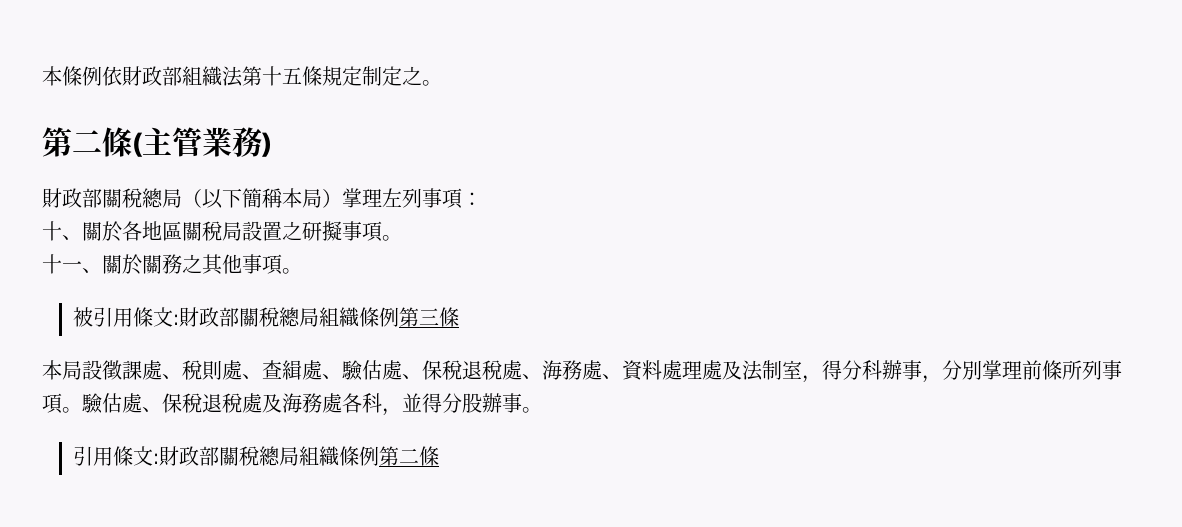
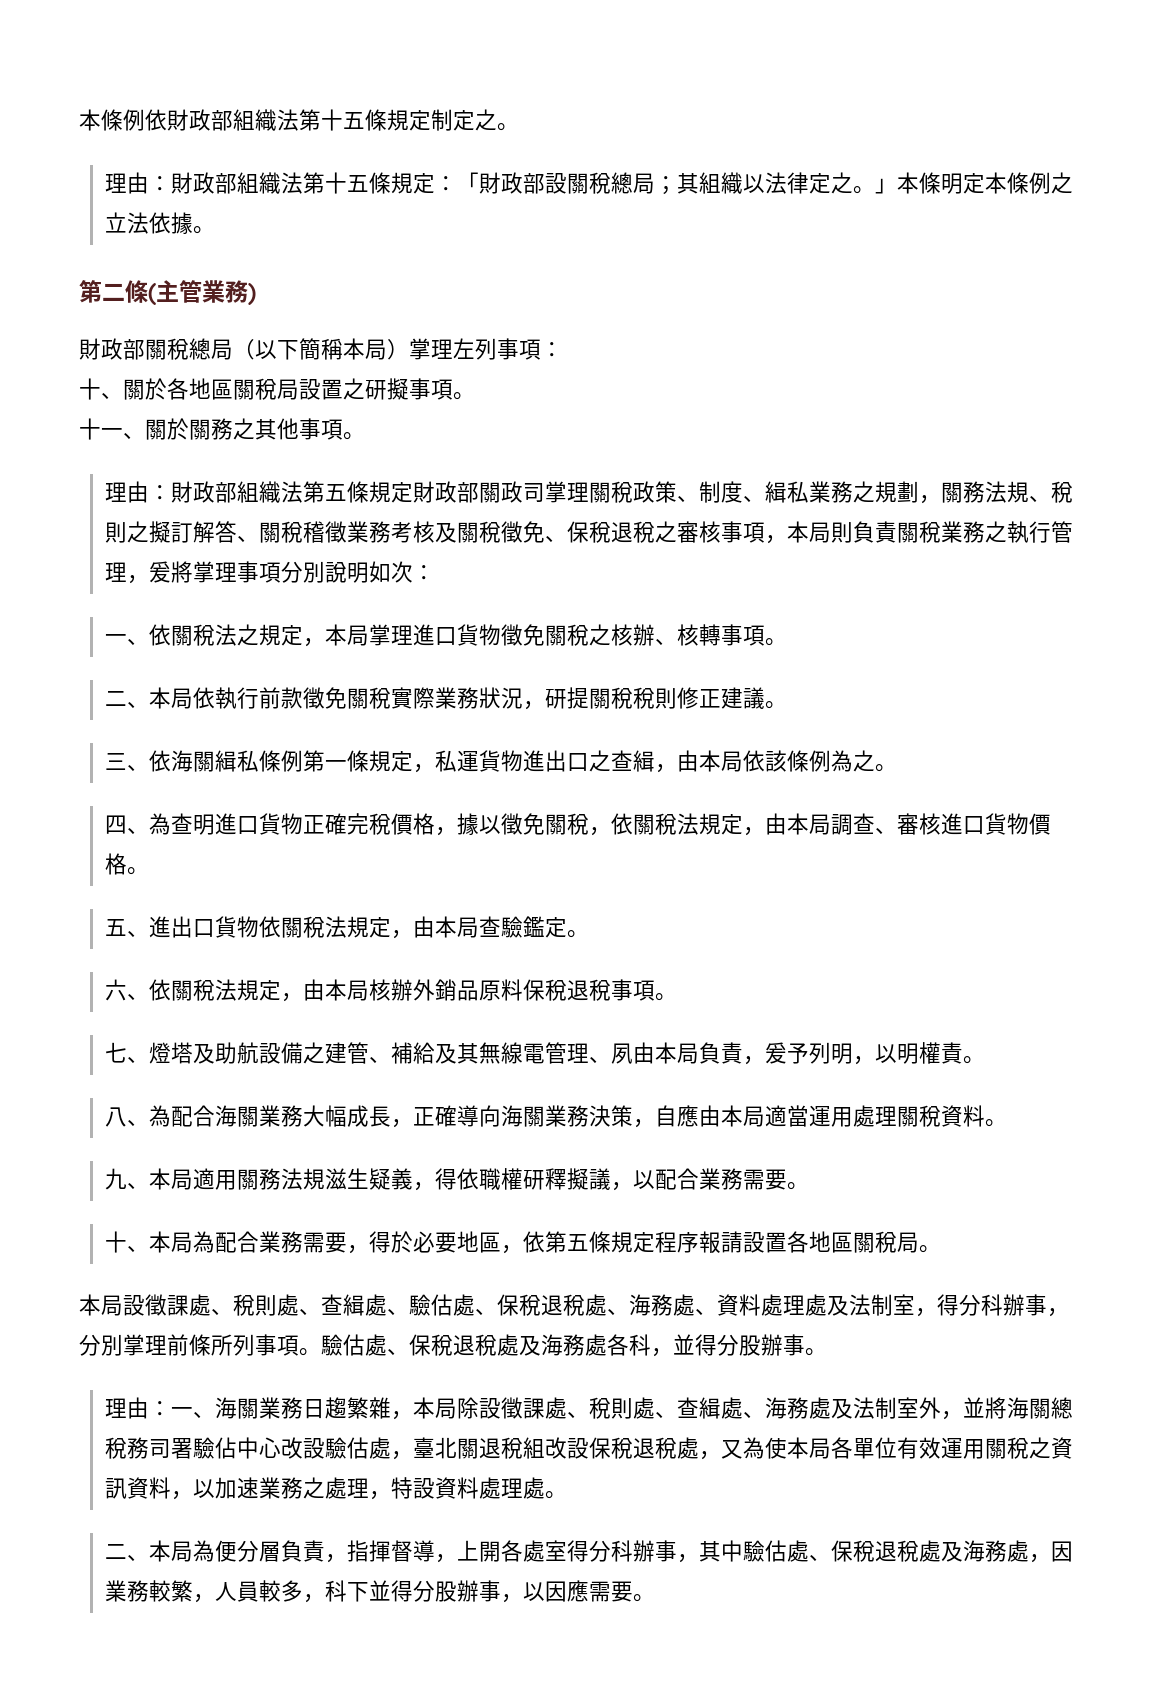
(442, 83) none -> [104,172,1073,195] [104,212,215,234] // 理由：財政部組織法第十五條規定：「財政部設關稅總局；其組織以法律定之。」本條明定本條例之立法依據。
[73,307,460,327] 被引用條文:財政部關稅總局組織條例第三條 -> [104,481,1073,504] [104,521,1073,544] [104,561,435,584] [104,624,787,647] [104,687,787,710] [104,750,897,773] [104,813,1051,836] [104,853,149,875] [104,916,589,939] [104,979,677,1002] [104,1042,985,1065] [104,1105,1007,1128] [104,1168,809,1191] [104,1231,941,1254] 理由：財政部組織法第五條規定財政部關政司掌理關稅政策、制度、緝私業務之規劃，關務法規、稅則之擬訂解答、關稅稽徵業務考核及關稅徵免、保稅退稅之審核事項，本局則負責關稅業務之執行管理，爰將掌理事項分別說明如次： // 一、依關稅法之規定，本局掌理進口貨物徵免關稅之核辦、核轉事項。 // 二、本局依執行前款徵免關稅實際業務狀況，研提關稅稅則修正建議。 // 三、依海關緝私條例第一條規定，私運貨物進出口之查緝，由本局依該條例為之。 // 四、為查明進口貨物正確完稅價格，據以徵免關稅，依關稅法規定，由本局調查、審核進口貨物價格。 // 五、進出口貨物依關稅法規定，由本局查驗鑑定。 // 六、依關稅法規定，由本局核辦外銷品原料保稅退稅事項。 // 七、燈塔及助航設備之建管、補給及其無線電管理、夙由本局負責，爰予列明，以明權責。 // 八、為配合海關業務大幅成長，正確導向海關業務決策，自應由本局適當運用處理關稅資料。 // 九、本局適用關務法規滋生疑義，得依職權研釋擬議，以配合業務需要。 // 十、本局為配合業務需要，得於必要地區，依第五條規定程序報請設置各地區關稅局。
[73,446,440,466] 引用條文:財政部關稅總局組織條例第二條 -> [104,1397,1073,1420] [104,1437,1073,1460] [104,1477,567,1500] [104,1540,1073,1563] [104,1580,655,1603] 理由：一、海關業務日趨繁雜，本局除設徵課處、稅則處、查緝處、海務處及法制室外，並將海關總稅務司署驗佔中心改設驗估處，臺北關退稅組改設保稅退稅處，又為使本局各單位有效運用關稅之資訊資料，以加速業務之處理，特設資料處理處。 // 二、本局為便分層負責，指揮督導，上開各處室得分科辦事，其中驗估處、保稅退稅處及海務處，因業務較繁，人員較多，科下並得分股辦事，以因應需要。

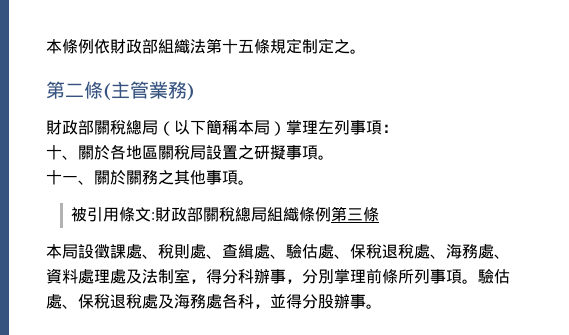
[104,172,1073,195] [104,212,215,234] // 理由：財政部組織法第十五條規定：「財政部設關稅總局；其組織以法律定之。」本條明定本條例之立法依據。 -> (366, 51) none
[104,481,1073,504] [104,521,1073,544] [104,561,435,584] [104,624,787,647] [104,687,787,710] [104,750,897,773] [104,813,1051,836] [104,853,149,875] [104,916,589,939] [104,979,677,1002] [104,1042,985,1065] [104,1105,1007,1128] [104,1168,809,1191] [104,1231,941,1254] 理由：財政部組織法第五條規定財政部關政司掌理關稅政策、制度、緝私業務之規劃，關務法規、稅則之擬訂解答、關稅稽徵業務考核及關稅徵免、保稅退稅之審核事項，本局則負責關稅業務之執行管理，爰將掌理事項分別說明如次： // 一、依關稅法之規定，本局掌理進口貨物徵免關稅之核辦、核轉事項。 // 二、本局依執行前款徵免關稅實際業務狀況，研提關稅稅則修正建議。 // 三、依海關緝私條例第一條規定，私運貨物進出口之查緝，由本局依該條例為之。 // 四、為查明進口貨物正確完稅價格，據以徵免關稅，依關稅法規定，由本局調查、審核進口貨物價格。 // 五、進出口貨物依關稅法規定，由本局查驗鑑定。 // 六、依關稅法規定，由本局核辦外銷品原料保稅退稅事項。 // 七、燈塔及助航設備之建管、補給及其無線電管理、夙由本局負責，爰予列明，以明權責。 // 八、為配合海關業務大幅成長，正確導向海關業務決策，自應由本局適當運用處理關稅資料。 // 九、本局適用關務法規滋生疑義，得依職權研釋擬議，以配合業務需要。 // 十、本局為配合業務需要，得於必要地區，依第五條規定程序報請設置各地區關稅局。 -> [71,206,380,222] 被引用條文:財政部關稅總局組織條例第三條
[104,1397,1073,1420] [104,1437,1073,1460] [104,1477,567,1500] [104,1540,1073,1563] [104,1580,655,1603] // 理由：一、海關業務日趨繁雜，本局除設徵課處、稅則處、查緝處、海務處及法制室外，並將海關總稅務司署驗佔中心改設驗估處，臺北關退稅組改設保稅退稅處，又為使本局各單位有效運用關稅之資訊資料，以加速業務之處理，特設資料處理處。 // 二、本局為便分層負責，指揮督導，上開各處室得分科辦事，其中驗估處、保稅退稅處及海務處，因業務較繁，人員較多，科下並得分股辦事，以因應需要。 -> (382, 306) none

